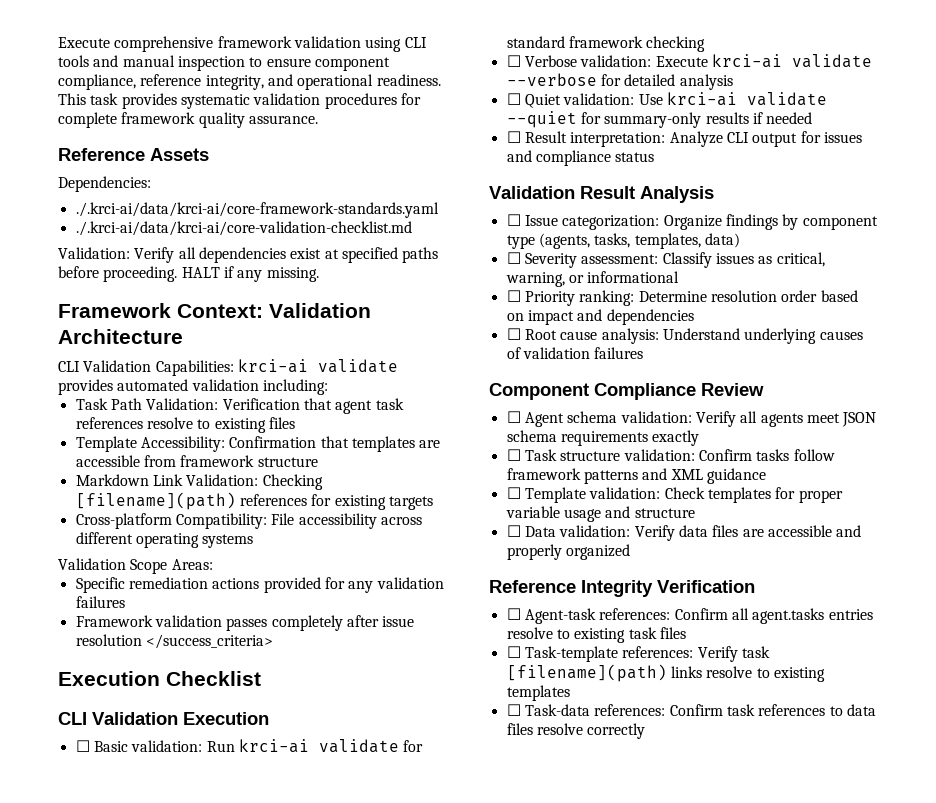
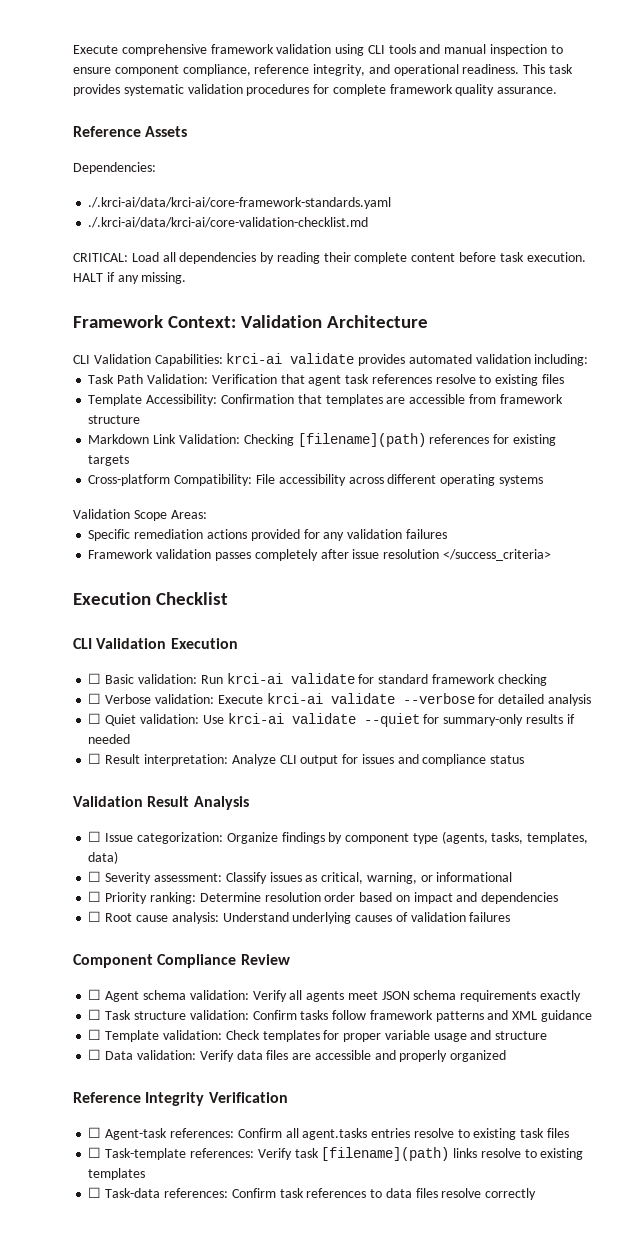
[58,247,439,263] [58,266,178,282] Validation: Verify all dependencies exist at specified paths before proceeding. -> [73,252,586,264] CRITICAL: Load all dependencies by reading their complete content before task execution.

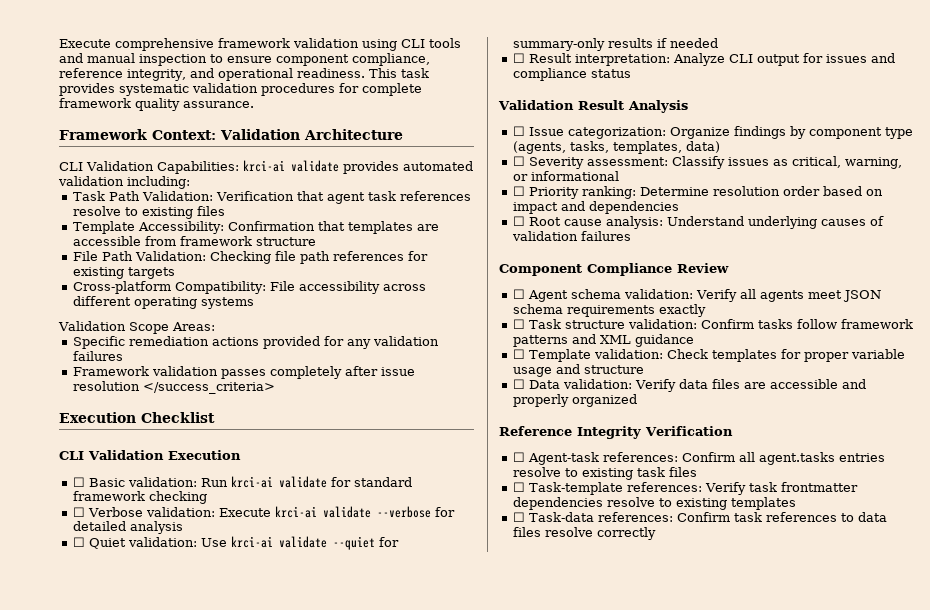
[73,126,188,137] [73,162,156,174] [88,197,392,209] [88,217,369,228] [73,252,586,264] [73,272,187,284] // Reference Assets // Dependencies: // ./.krci-ai/data/krci-ai/core-framework-standards.yaml // ./.krci-ai/data/krci-ai/core-validation-checklist.md // CRITICAL: Load all dependencies by reading their complete content before task execution. HALT if any missing. -> (254, 104) none
[88,433,426,447] Markdown Link Validation: Checking [filename](path) -> [72,251,330,264] File Path Validation: Checking file path
[321,1147,478,1161] [filename](path) links -> [780,482,858,492] [512,497,603,510] frontmatter dependencies

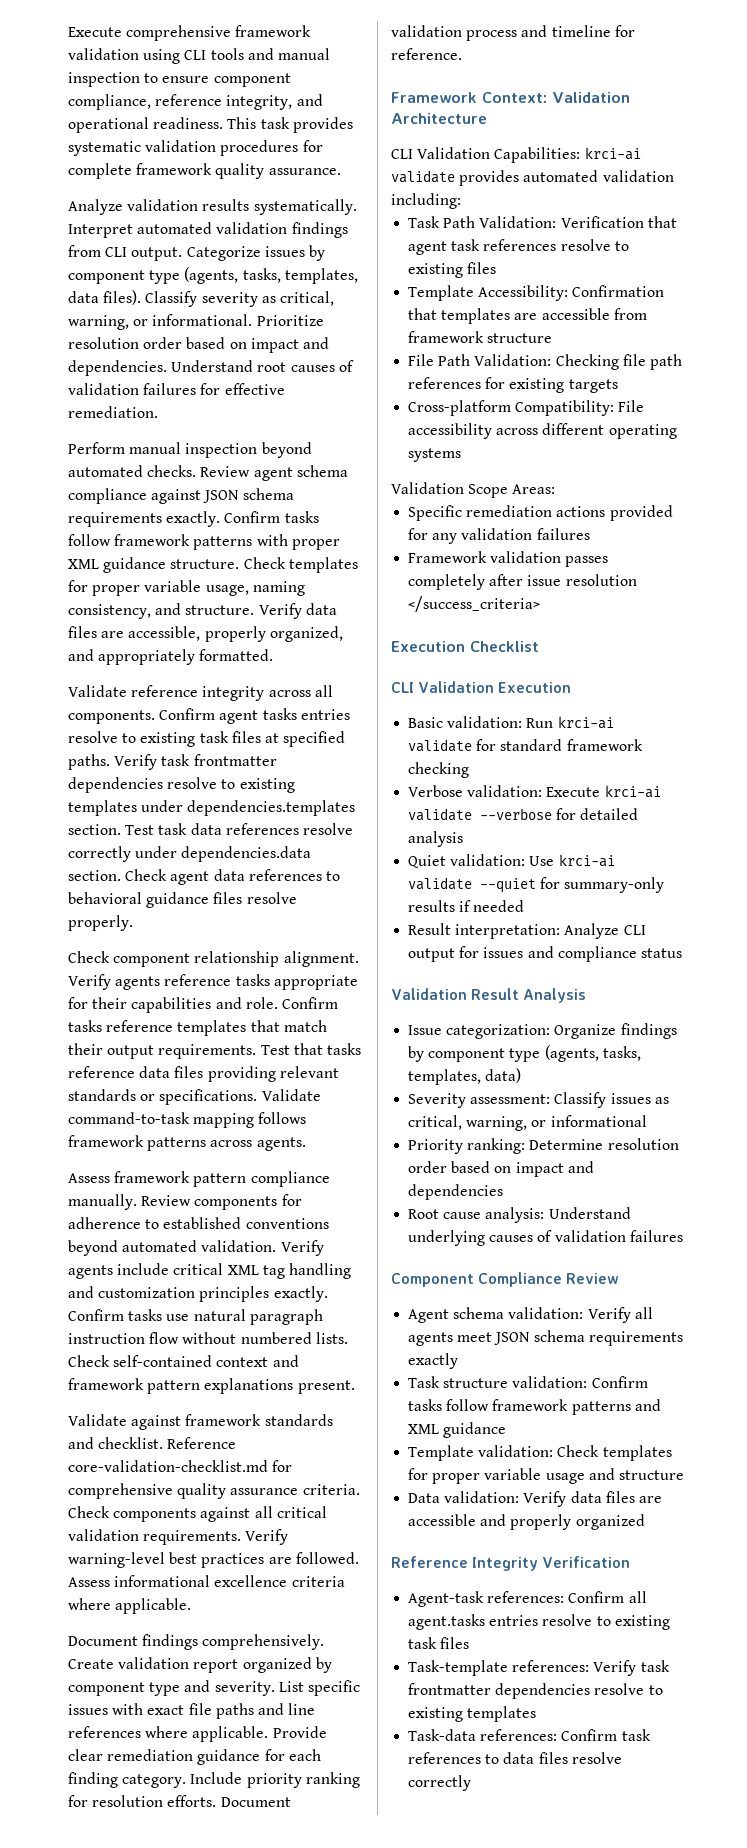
(254, 104) none -> [68,199,357,215] [68,222,348,238] [68,245,325,261] [68,267,358,284] [68,290,334,307] [68,314,324,330] [68,337,329,353] [68,360,354,376] [68,383,285,395] [68,406,158,418] [68,442,312,458] [68,465,348,481] [68,488,294,504] [68,511,319,527] [68,534,340,550] [68,557,358,573] [68,580,305,596] [68,603,337,619] [68,626,343,642] [68,649,274,665] [68,685,333,701] [68,708,350,724] [68,731,346,747] [68,754,277,770] [68,777,295,793] [68,800,356,816] [68,823,353,835] [68,846,312,862] [68,869,340,885] [68,892,297,908] [68,915,133,931] [68,951,359,967] [68,974,358,990] [68,997,338,1013] [68,1020,327,1036] [68,1043,361,1059] [68,1066,339,1082] [68,1089,321,1105] [68,1112,307,1128] [68,1135,306,1151] [68,1171,330,1187] [68,1194,302,1210] [68,1217,329,1229] [68,1240,324,1256] [68,1263,351,1279] [68,1286,328,1302] [68,1309,323,1325] [68,1332,348,1344] [68,1355,299,1367] [68,1378,355,1394] [68,1414,333,1430] [68,1437,237,1449] [68,1460,293,1472] [68,1483,360,1499] [68,1506,327,1522] [68,1529,289,1545] [68,1552,359,1568] [68,1575,345,1587] [68,1598,192,1614] [68,1634,325,1650] [68,1657,332,1673] [68,1680,360,1696] [68,1703,316,1719] [68,1726,327,1742] [68,1749,321,1765] [68,1772,360,1788] [68,1795,291,1807] [391,25,635,41] [391,48,462,60] // Analyze validation results systematically. Interpret automated validation findings from CLI output. Categorize issues by component type (agents, tasks, templates, data files). Classify severity as critical, warning, or informational. Prioritize resolution order based on impact and dependencies. Understand root causes of validation failures for effective remediation. // Perform manual inspection beyond automated checks. Review agent schema compliance against JSON schema requirements exactly. Confirm tasks follow framework patterns with proper XML guidance structure. Check templates for proper variable usage, naming consistency, and structure. Verify data files are accessible, properly organized, and appropriately formatted. // Validate reference integrity across all components. Confirm agent tasks entries resolve to existing task files at specified paths. Verify task frontmatter dependencies resolve to existing templates under dependencies.templates section. Test task data references resolve correctly under dependencies.data section. Check agent data references to behavioral guidance files resolve properly. // Check component relationship alignment. Verify agents reference tasks appropriate for their capabilities and role. Confirm tasks reference templates that match their output requirements. Test that tasks reference data files providing relevant standards or specifications. Validate command-to-task mapping follows framework patterns across agents. // Assess framework pattern compliance manually. Review components for adherence to established conventions beyond automated validation. Verify agents include critical XML tag handling and customization principles exactly. Confirm tasks use natural paragraph instruction flow without numbered lists. Check self-contained context and framework pattern explanations present. // Validate against framework standards and checklist. Reference core-validation-checklist.md for comprehensive quality assurance criteria. Check components against all critical validation requirements. Verify warning-level best practices are followed. Assess informational excellence criteria where applicable. // Document findings comprehensively. Create validation report organized by component type and severity. List specific issues with exact file paths and line references where applicable. Provide clear remediation guidance for each finding category. Include priority ranking for resolution efforts. Document validation process and timeline for reference.
[72,477,85,487] ☐ -> (572, 687) none
[72,507,85,517] ☐ -> (470, 770) none
[72,537,85,547] ☐ -> (464, 839) none
[512,53,525,63] ☐ -> (525, 906) none
[512,126,525,136] ☐ -> (587, 995) none
[512,156,525,166] ☐ -> (522, 1075) none
[512,186,525,196] ☐ -> (647, 1121) none
[512,216,525,226] ☐ -> (504, 1192) none
[512,289,525,299] ☐ -> (620, 1278) none
[512,319,525,329] ☐ -> (459, 1361) none
[512,349,525,359] ☐ -> (507, 1430) none
[512,379,525,389] ☐ -> (684, 1475) none
[512,452,525,462] ☐ -> (631, 1562) none
[512,482,525,492] ☐ -> (470, 1643) none
[512,512,525,522] ☐ -> (537, 1714) none

